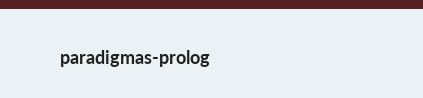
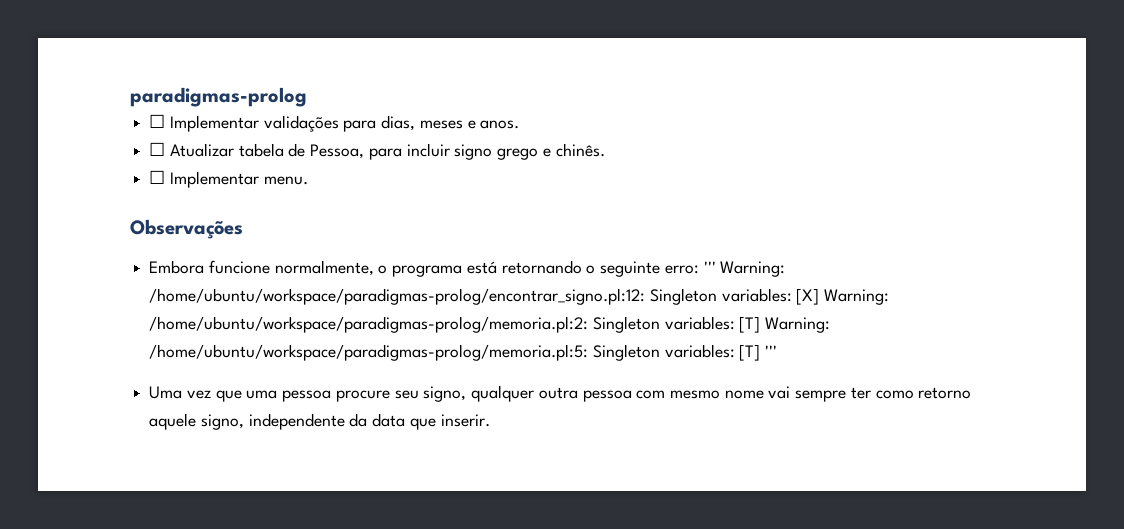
(210, 58) none -> [149,114,520,132] [149,142,605,160] [149,170,308,188] [130,219,243,239] [149,260,786,277] [149,288,890,305] [149,316,831,333] [149,344,778,361] [149,385,972,402] [149,413,490,430] // ☐ Implementar validações para dias, meses e anos. // ☐ Atualizar tabela de Pessoa, para incluir signo grego e chinês. // ☐ Implementar menu. // Observações // Embora funcione normalmente, o programa está retornando o seguinte erro: ''' Warning: /home/ubuntu/workspace/paradigmas-prolog/encontrar_signo.pl:12: Singleton variables: [X] Warning: /home/ubuntu/workspace/paradigmas-prolog/memoria.pl:2: Singleton variables: [T] Warning: /home/ubuntu/workspace/paradigmas-prolog/memoria.pl:5: Singleton variables: [T] ''' // Uma vez que uma pessoa procure seu signo, qualquer outra pessoa com mesmo nome vai sempre ter como retorno aquele signo, independente da data que inserir.

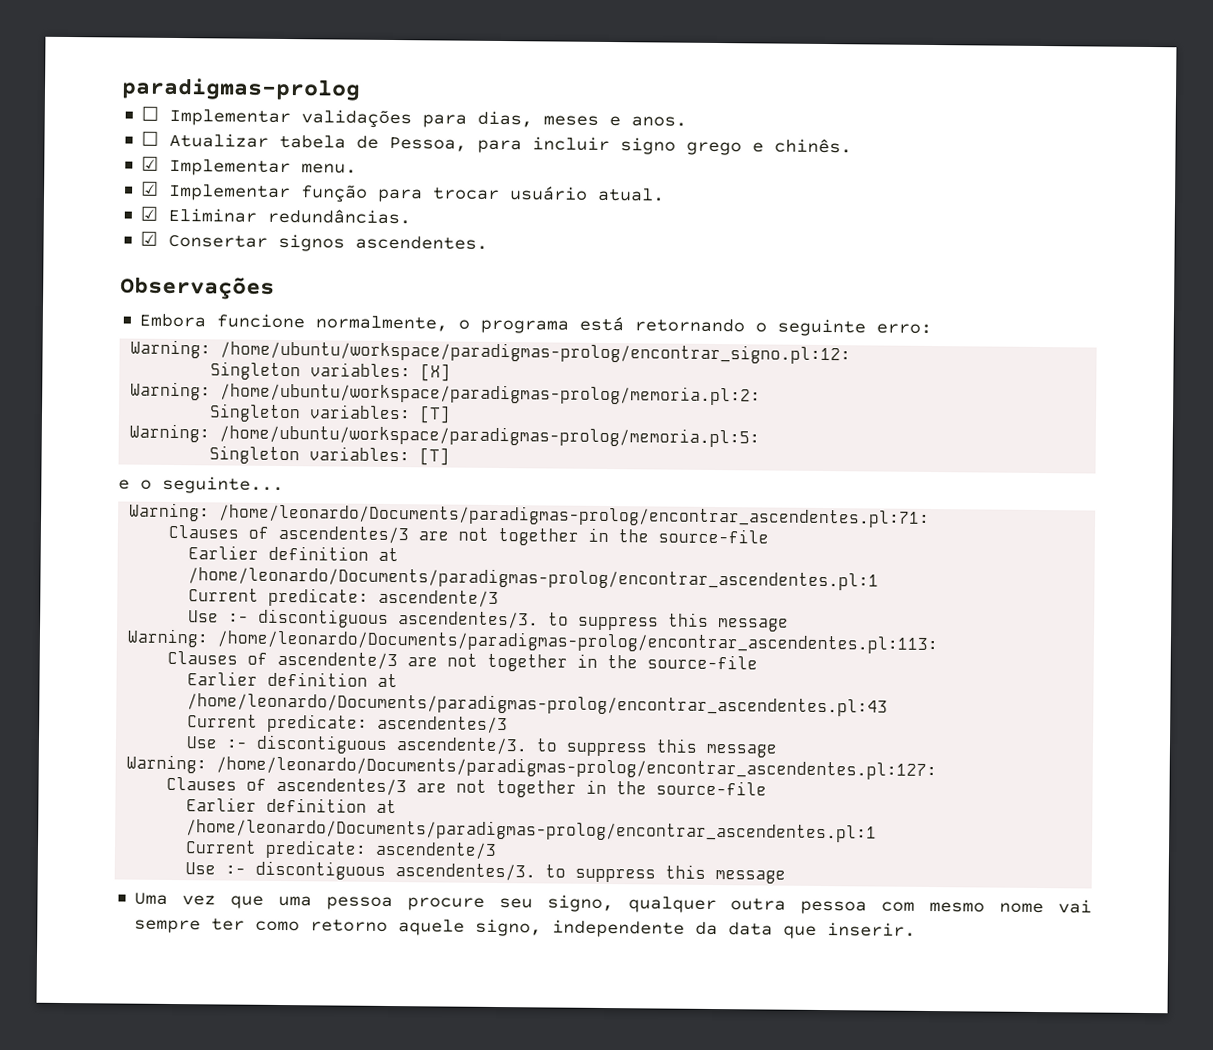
[149,170,166,184] ☐ -> [141,156,160,171] ☑
(308, 180) none -> [141,181,666,203] [140,206,412,225] [140,231,489,252] // ☑ Implementar função para trocar usuário atual. // ☑ Eliminar redundâncias. // ☑ Consertar signos ascendentes.
[703,261,716,273] ''' -> (933, 329) //
(646, 296) none -> (852, 352) //
(820, 296) none -> (452, 372) //
[592,316,761,333] Singleton variables: [T] -> [209,403,452,424] // Singleton variables: [T] //
[592,344,778,361] Singleton variables: [T] ''' -> [209,445,451,466] [118,475,284,495] [129,502,931,528] [168,524,770,546] [188,545,400,562] [188,566,880,591] [188,587,500,608] [188,608,790,632] [127,628,939,655] [167,650,759,672] [187,671,399,688] [187,692,889,717] [187,713,509,734] [186,734,778,758] [126,754,938,781] [166,776,768,798] [186,797,398,814] [186,818,878,843] [185,839,498,860] [185,860,787,884] // Singleton variables: [T] // e o seguinte... // Warning: /home/leonardo/Documents/paradigmas-prolog/encontrar_ascendentes.pl:71: // Clauses of ascendentes/3 are not together in the source-file // Earlier definition at /home/leonardo/Documents/paradigmas-prolog/encontrar_ascendentes.pl:1 // Current predicate: ascendente/3 // Use :- discontiguous ascendentes/3. to suppress this message // Warning: /home/leonardo/Documents/paradigmas-prolog/encontrar_ascendentes.pl:113: // Clauses of ascendente/3 are not together in the source-file // Earlier definition at /home/leonardo/Documents/paradigmas-prolog/encontrar_ascendentes.pl:43 // Current predicate: ascendentes/3 // Use :- discontiguous ascendente/3. to suppress this message // Warning: /home/leonardo/Documents/paradigmas-prolog/encontrar_ascendentes.pl:127: // Clauses of ascendentes/3 are not together in the source-file // Earlier definition at /home/leonardo/Documents/paradigmas-prolog/encontrar_ascendentes.pl:1 // Current predicate: ascendente/3 // Use :- discontiguous ascendentes/3. to suppress this message

